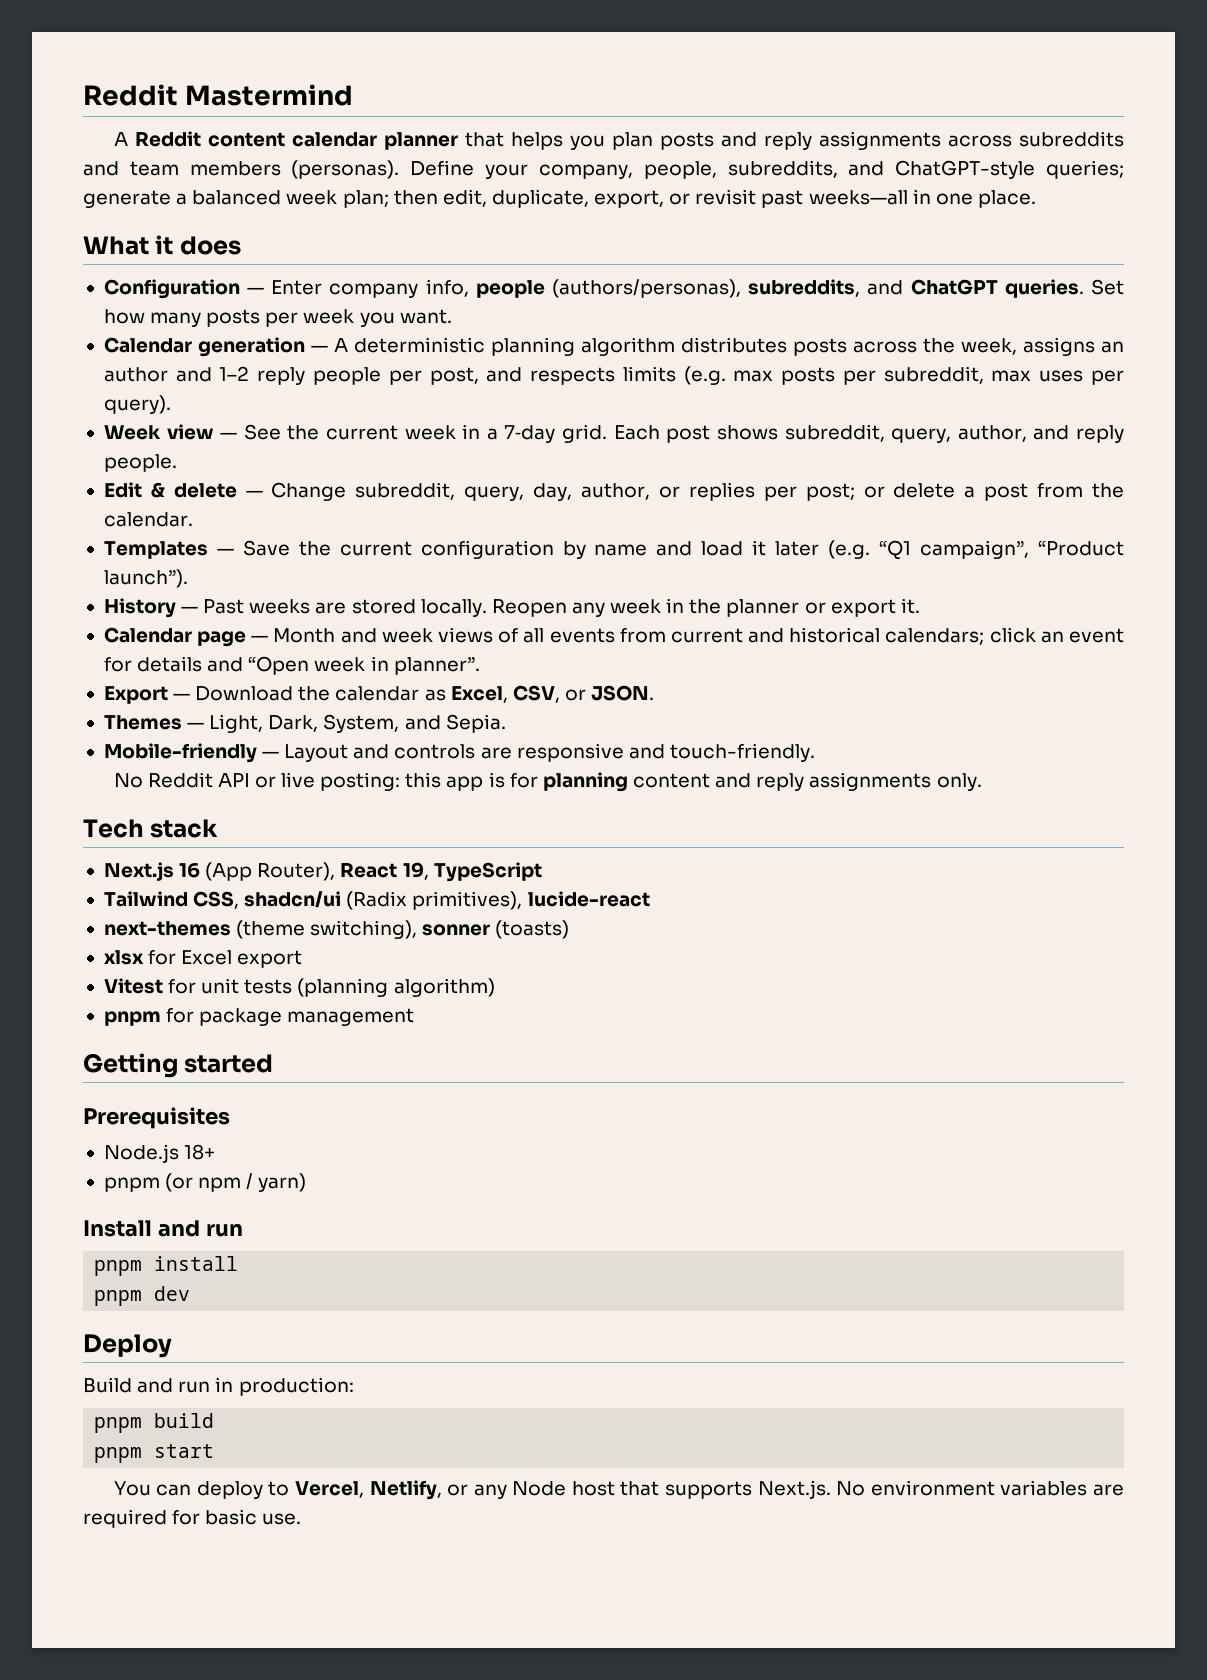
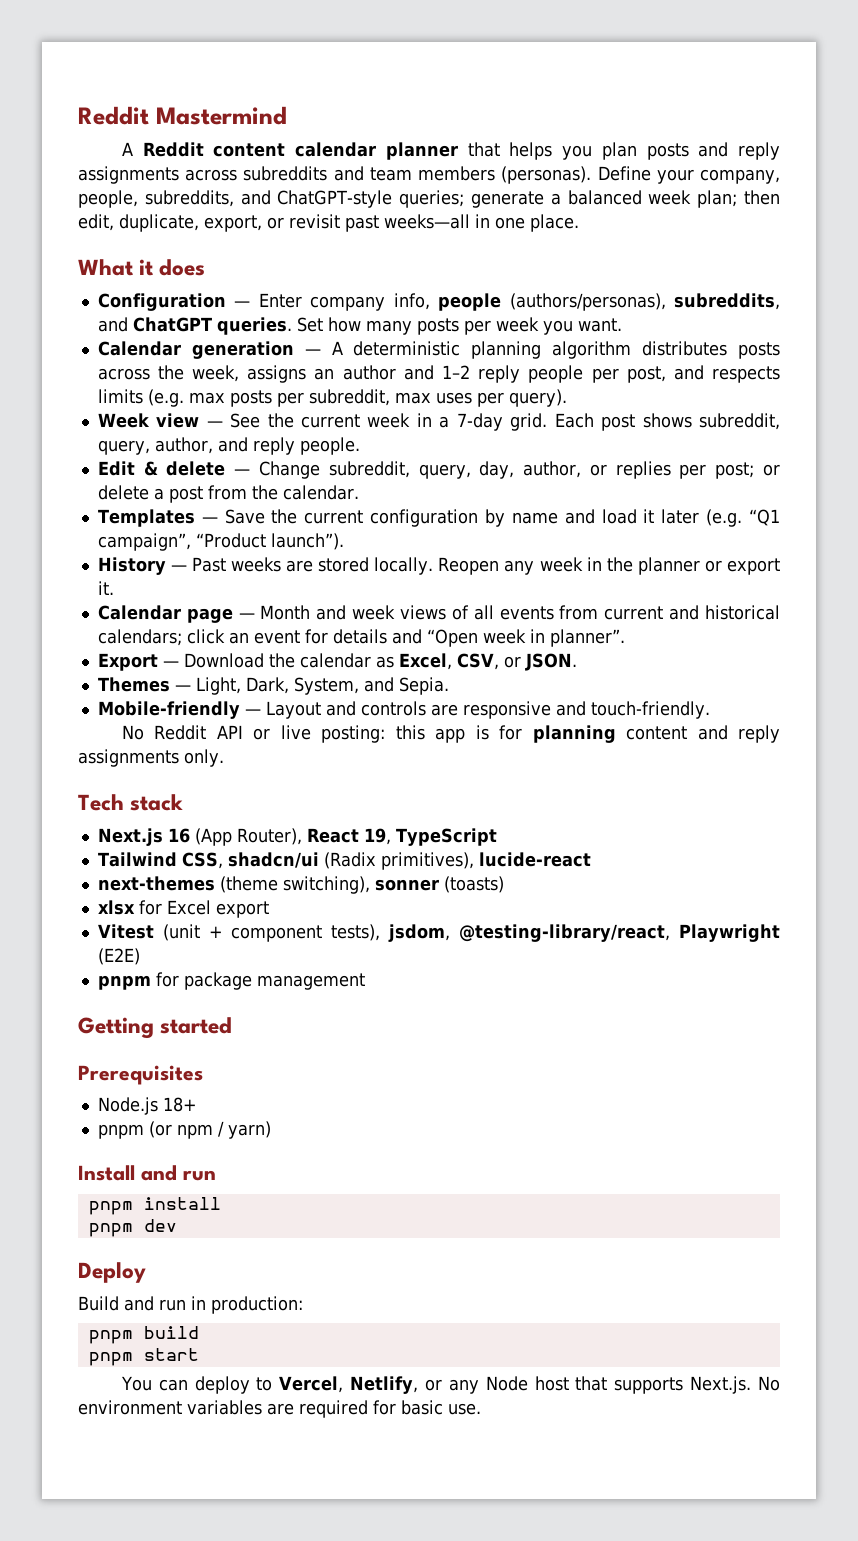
[168,978,495,997] for unit tests (planning algorithm) -> [162,924,780,942] [97,948,140,965] (unit + component tests), jsdom, @testing-library/react, Playwright (E2E)

